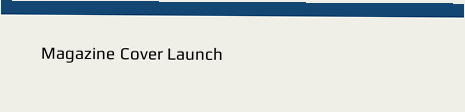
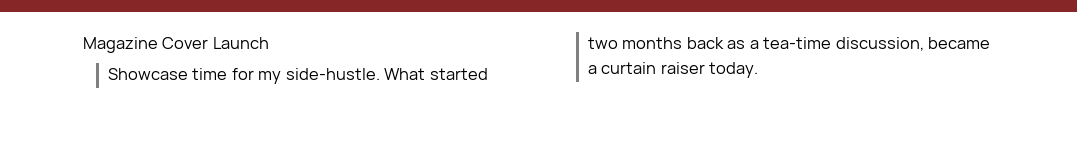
(225, 54) none -> [108,68,488,84] [588,37,991,51] [588,62,759,78] // Showcase time for my side-hustle. What started two months back as a tea-time discussion, became a curtain raiser today.

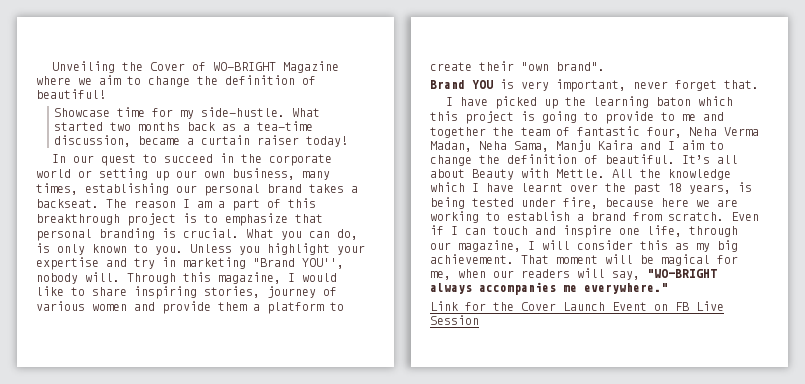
[83,37,269,53] Magazine Cover Launch -> [52,61,340,73] [36,75,316,87] [36,89,106,99] Unveiling the Cover of WO-BRIGHT Magazine where we aim to change the definition of beautiful!
[709,62,759,78] today. -> [305,136,348,147] [52,153,333,166] [36,168,330,181] [36,183,358,196] [36,198,316,211] [36,213,323,226] [36,228,358,241] [36,243,365,255] [36,257,344,270] [36,272,337,284] [36,286,337,299] [36,301,344,314] [430,61,605,71] [430,79,759,92] [446,96,734,109] [430,111,724,124] [430,126,759,138] [430,140,724,152] [430,154,738,166] [430,168,731,180] [430,182,752,195] [430,197,738,209] [430,211,759,223] [430,225,738,238] [430,240,738,252] [430,254,738,266] [430,268,717,280] [430,282,668,295] [430,301,724,311] [430,315,479,325] today! // In our quest to succeed in the corporate world or setting up our own business, many times, establishing our personal brand takes a backseat. The reason I am a part of this breakthrough project is to emphasize that personal branding is crucial. What you can do, is only known to you. Unless you highlight your expertise and try in marketing "Brand YOU'', nobody will. Through this magazine, I would like to share inspiring stories, journey of various women and provide them a platform to create their "own brand". // Brand YOU is very important, never forget that. // I have picked up the learning baton which this project is going to provide to me and together the team of fantastic four, Neha Verma Madan, Neha Sama, Manju Kaira and I aim to change the definition of beautiful. It’s all about Beauty with Mettle. All the knowledge which I have learnt over the past 18 years, is being tested under fire, because here we are working to establish a brand from scratch. Even if I can touch and inspire one life, through our magazine, I will consider this as my big achievement. That moment will be magical for me, when our readers will say, "WO-BRIGHT always accompanies me everywhere." // Link for the Cover Launch Event on FB Live Session

